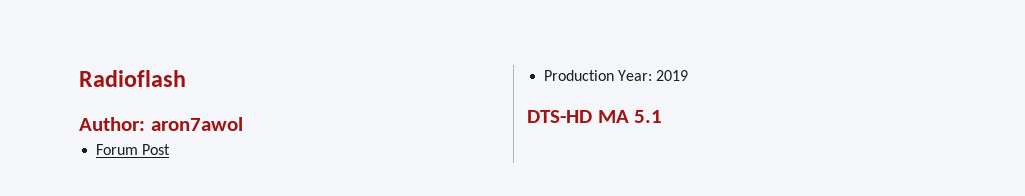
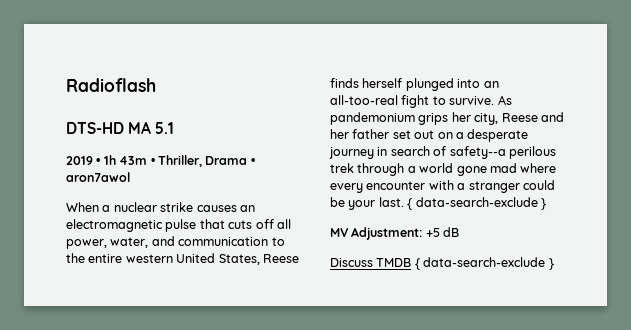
[79,117,243,131] [96,144,171,155] [544,70,689,81] [527,110,663,123] Author: aron7awol // Forum Post // Production Year: 2019 // DTS-HD MA 5.1 -> [66,121,175,134] [66,155,255,167] [66,172,130,182] [66,202,255,212] [66,219,291,232] [66,236,285,249] [66,253,299,265] [330,78,499,91] [330,95,512,108] [330,112,564,125] [330,129,529,142] [329,146,556,159] [330,163,557,176] [330,180,555,193] [330,197,546,210] [330,227,460,240] [330,257,554,270] DTS-HD MA 5.1 // 2019 • 1h 43m • Thriller, Drama • aron7awol // When a nuclear strike causes an electromagnetic pulse that cuts off all power, water, and communication to the entire western United States, Reese finds herself plunged into an all-too-real fight to survive. As pandemonium grips her city, Reese and her father set out on a desperate journey in search of safety--a perilous trek through a world gone mad where every encounter with a stranger could be your last. { data-search-exclude } // MV Adjustment: +5 dB // Discuss TMDB { data-search-exclude }

